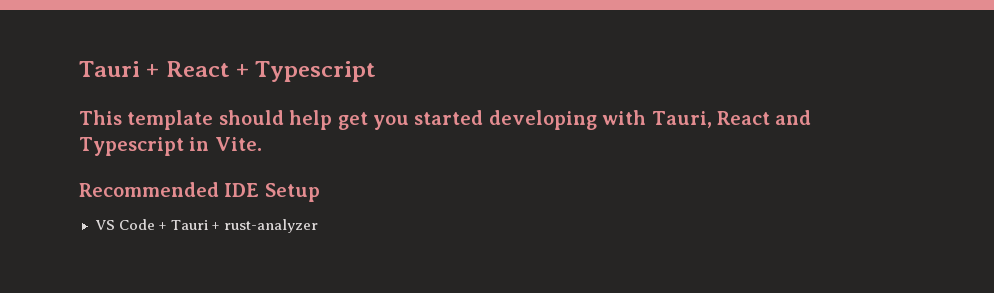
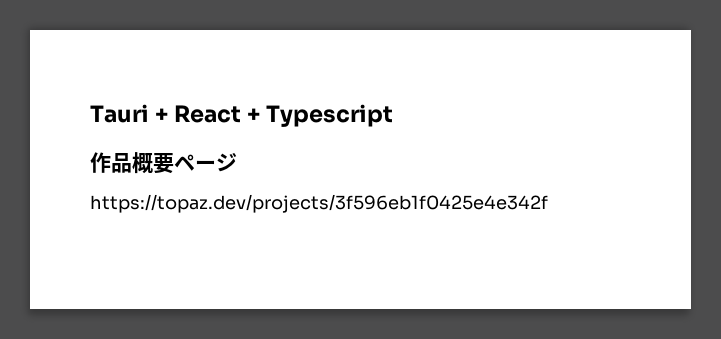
[79,110,812,130] [79,137,262,156] [79,182,320,202] [94,219,318,233] This template should help get you started developing with Tauri, React and Typescript in Vite. // Recommended IDE Setup // VS Code + Tauri + rust-analyzer -> [90,152,237,174] [90,194,548,213] 作品概要ページ // https://topaz.dev/projects/3f596eb1f0425e4e342f

